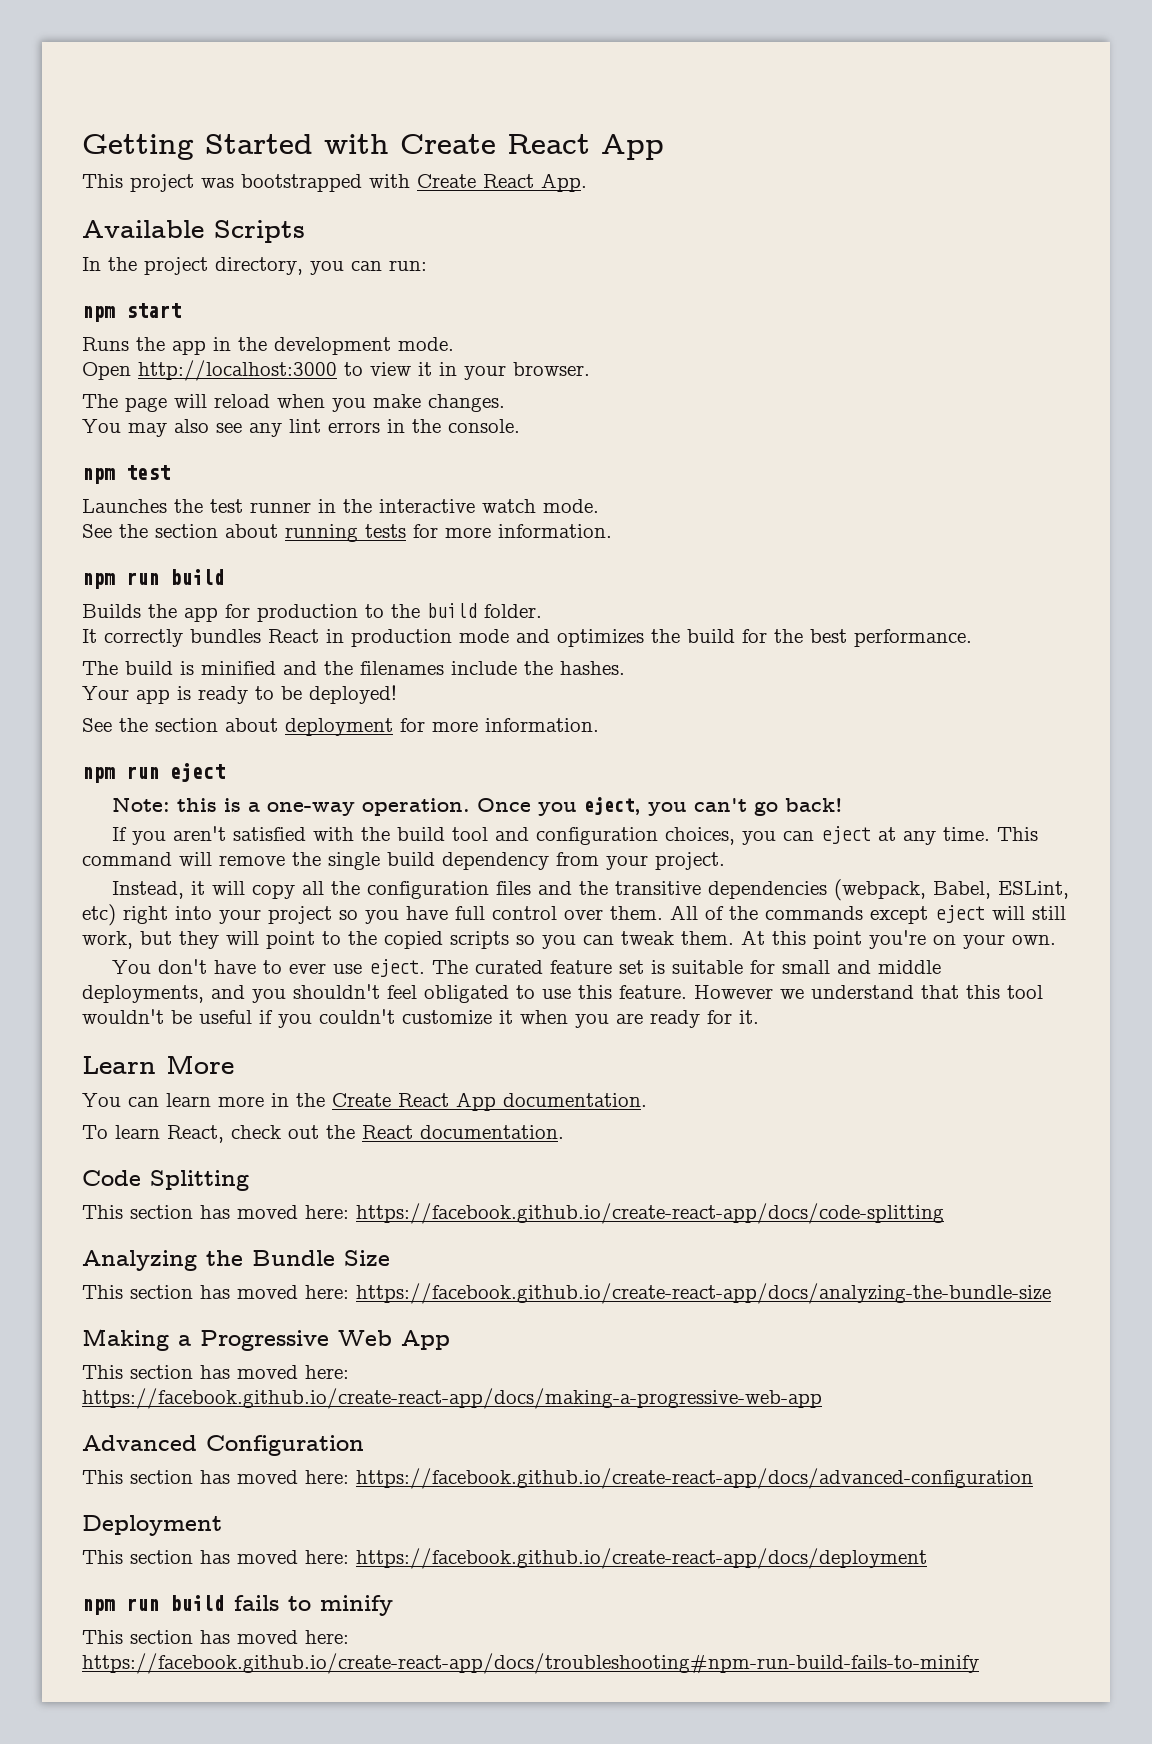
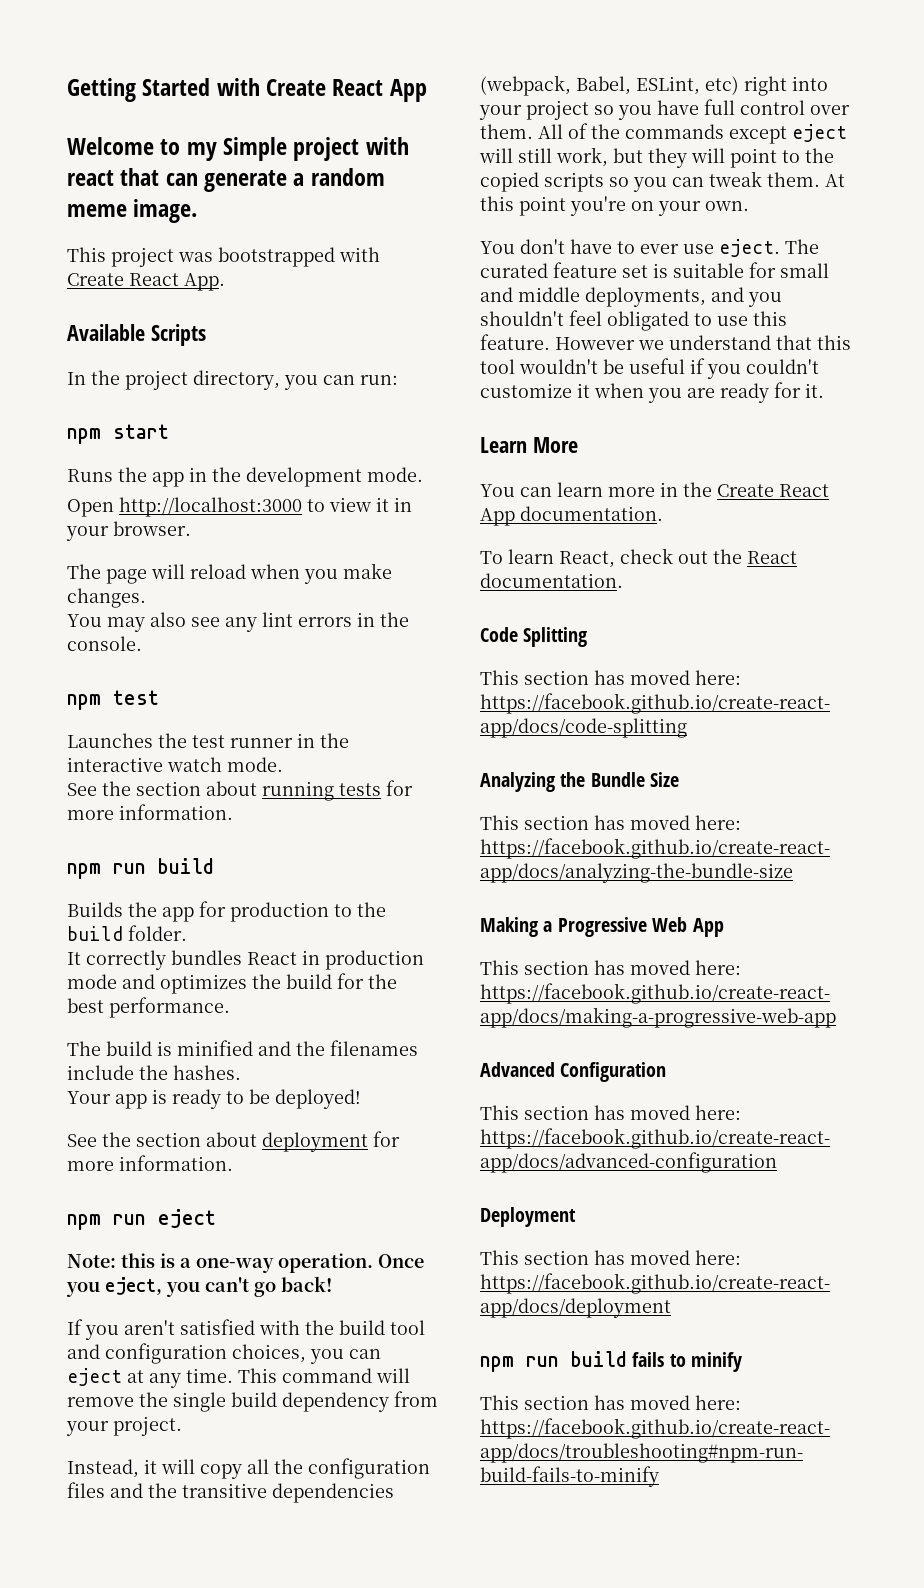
(664, 147) none -> [67,137,409,161] [67,168,385,192] [67,199,198,223] // Welcome to my Simple project with react that can generate a random meme image.

